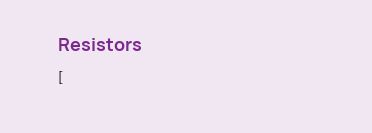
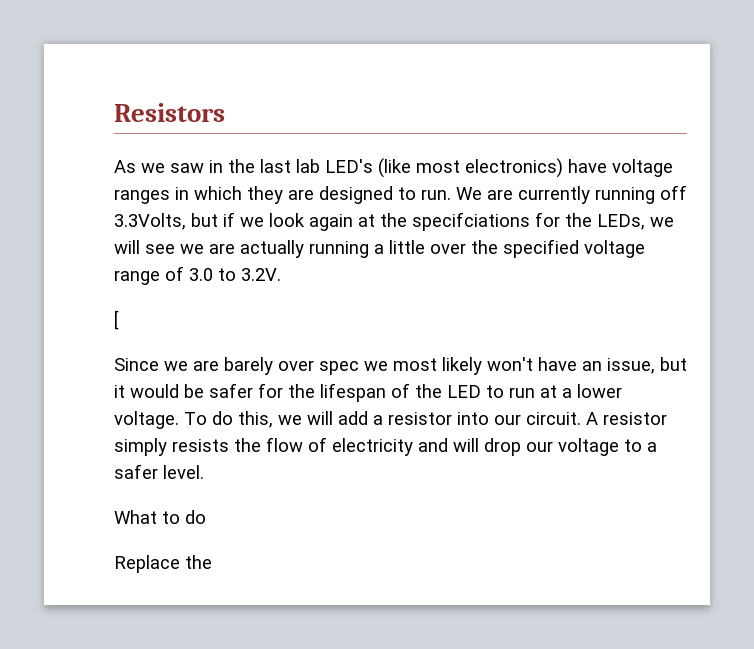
[58,71,63,84] [ -> [114,158,673,178] [114,185,687,204] [114,212,674,231] [114,239,645,258] [114,266,281,285] [114,310,119,330] [114,357,687,375] [114,383,622,402] [114,411,667,429] [114,437,657,456] [114,464,204,479] [114,510,206,524] [114,555,212,573] As we saw in the last lab LED's (like most electronics) have voltage ranges in which they are designed to run. We are currently running off 3.3Volts, but if we look again at the specifciations for the LEDs, we will see we are actually running a little over the specified voltage range of 3.0 to 3.2V. // [ // Since we are barely over spec we most likely won't have an issue, but it would be safer for the lifespan of the LED to run at a lower voltage. To do this, we will add a resistor into our circuit. A resistor simply resists the flow of electricity and will drop our voltage to a safer level. // What to do // Replace the

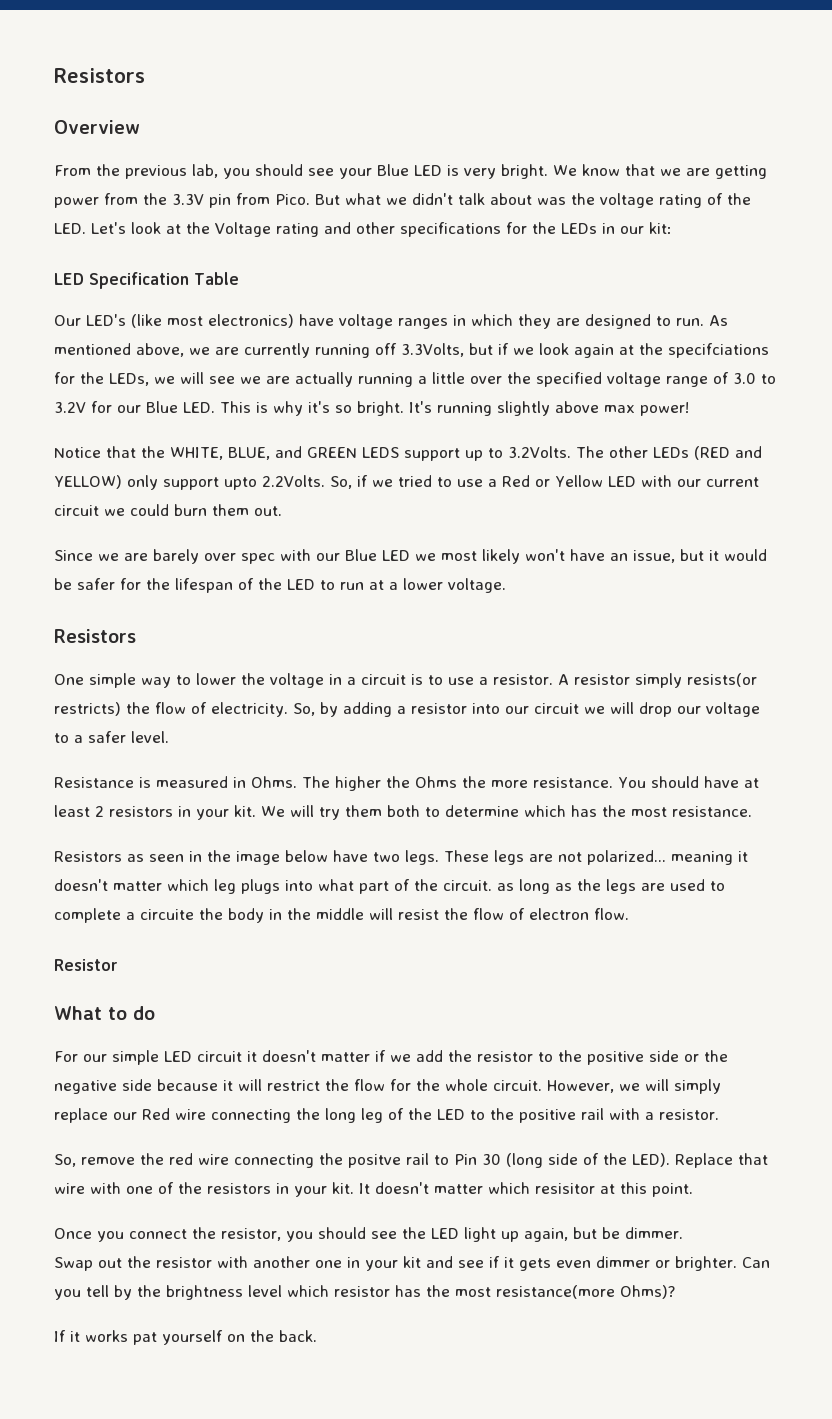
[114,103,225,122] [114,159,320,173] Resistors // As we saw in the last lab -> [54,68,145,83] [54,120,140,134] [54,164,767,179] [54,193,751,208] [54,222,672,237] [54,272,239,289] [54,315,81,326] Resistors // Overview // From the previous lab, you should see your Blue LED is very bright. We know that we are getting power from the 3.3V pin from Pico. But what we didn't talk about was the voltage rating of the LED. Let's look at the Voltage rating and other specifications for the LEDs in our kit: // LED Specification Table // Our
[456,187,482,200] We -> [709,315,728,326] [54,343,210,357] As mentioned above, we
[241,268,281,281] [114,310,119,330] 3.2V. // [ -> [54,401,689,416] [54,446,762,461] [54,475,759,490] [54,504,282,516] 3.2V for our Blue LED. This is why it's so bright. It's running slightly above max power! // Notice that the WHITE, BLUE, and GREEN LEDS support up to 3.2Volts. The other LEDs (RED and YELLOW) only support upto 2.2Volts. So, if we tried to use a Red or Yellow LED with our current circuit we could burn them out.
(359, 368) none -> [280,549,410,561] with our Blue LED
[184,411,667,428] [114,437,448,456] To do this, we will add a resistor into our circuit. A resistor simply resists the flow of electricity and -> [54,629,136,643] [54,673,757,688] [54,702,605,717] // Resistors // One simple way to lower the voltage in a circuit is to use a resistor. A resistor simply resists(or restricts) the flow of electricity. So, by adding a resistor into our circuit we
[114,510,206,524] [114,555,212,573] What to do // Replace the -> [54,776,759,791] [54,805,752,820] [54,850,748,865] [54,879,725,894] [54,908,629,923] [54,959,118,971] [54,1006,155,1020] [54,1050,728,1065] [54,1079,721,1094] [54,1108,719,1123] [54,1153,768,1168] [54,1182,693,1197] [54,1227,683,1242] [54,1256,770,1271] [54,1285,675,1300] [54,1330,317,1345] Resistance is measured in Ohms. The higher the Ohms the more resistance. You should have at least 2 resistors in your kit. We will try them both to determine which has the most resistance. // Resistors as seen in the image below have two legs. These legs are not polarized... meaning it doesn't matter which leg plugs into what part of the circuit. as long as the legs are used to complete a circuite the body in the middle will resist the flow of electron flow. // Resistor // What to do // For our simple LED circuit it doesn't matter if we add the resistor to the positive side or the negative side because it will restrict the flow for the whole circuit. However, we will simply replace our Red wire connecting the long leg of the LED to the positive rail with a resistor. // So, remove the red wire connecting the positve rail to Pin 30 (long side of the LED). Replace that wire with one of the resistors in your kit. It doesn't matter which resisitor at this point. // Once you connect the resistor, you should see the LED light up again, but be dimmer. // Swap out the resistor with another one in your kit and see if it gets even dimmer or brighter. Can you tell by the brightness level which resistor has the most resistance(more Ohms)? // If it works pat yourself on the back.

